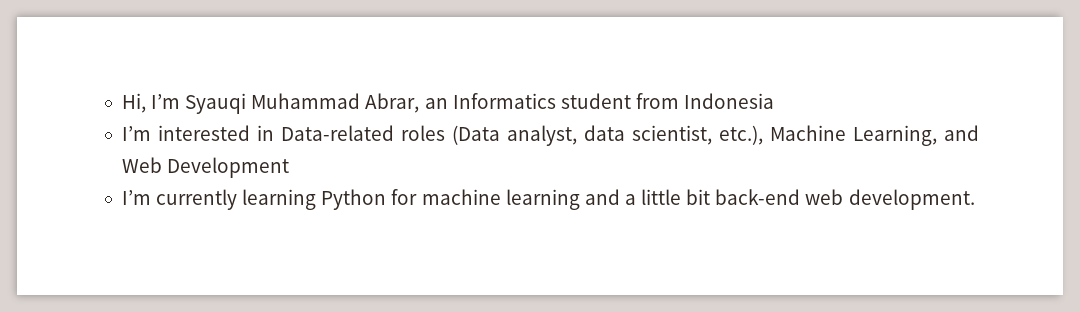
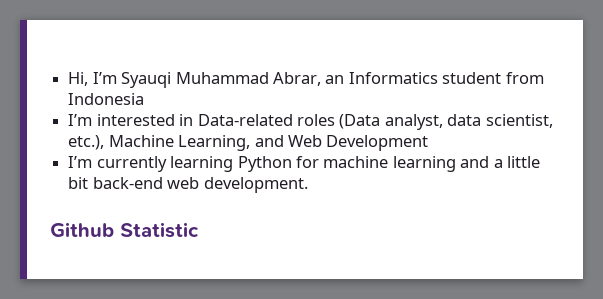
(975, 199) none -> [50,222,199,238] // Github Statistic

